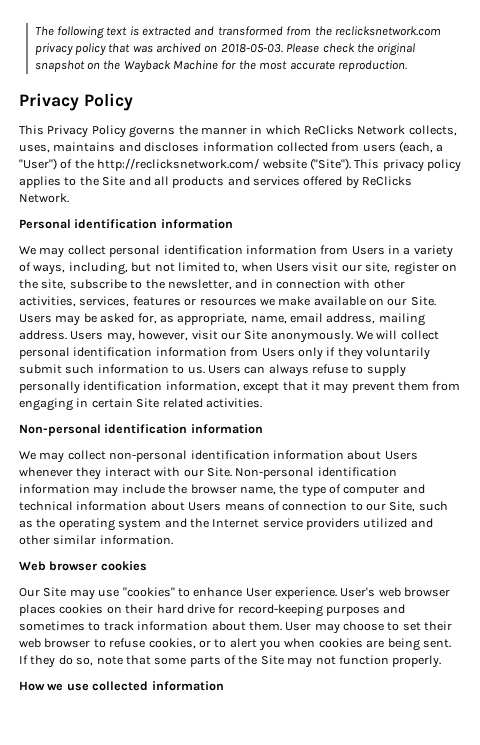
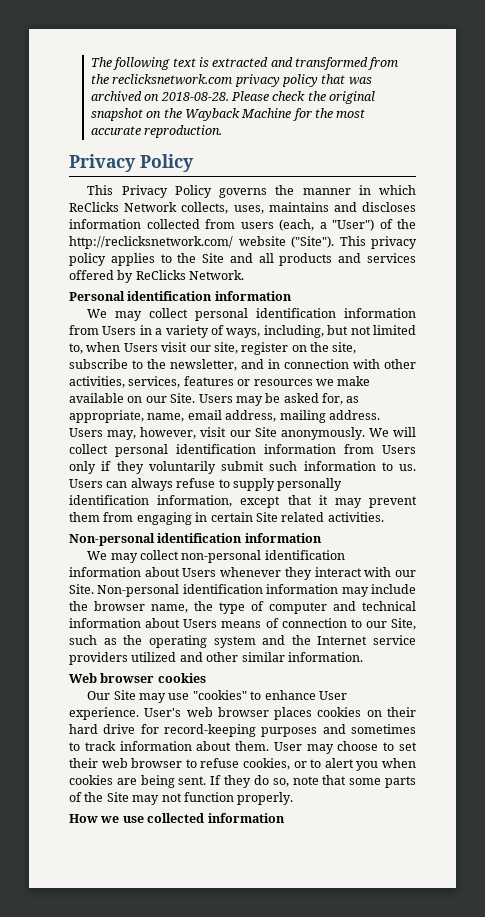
[220,44,283,53] 2018-05-03. -> [160,92,229,101] 2018-08-28.

